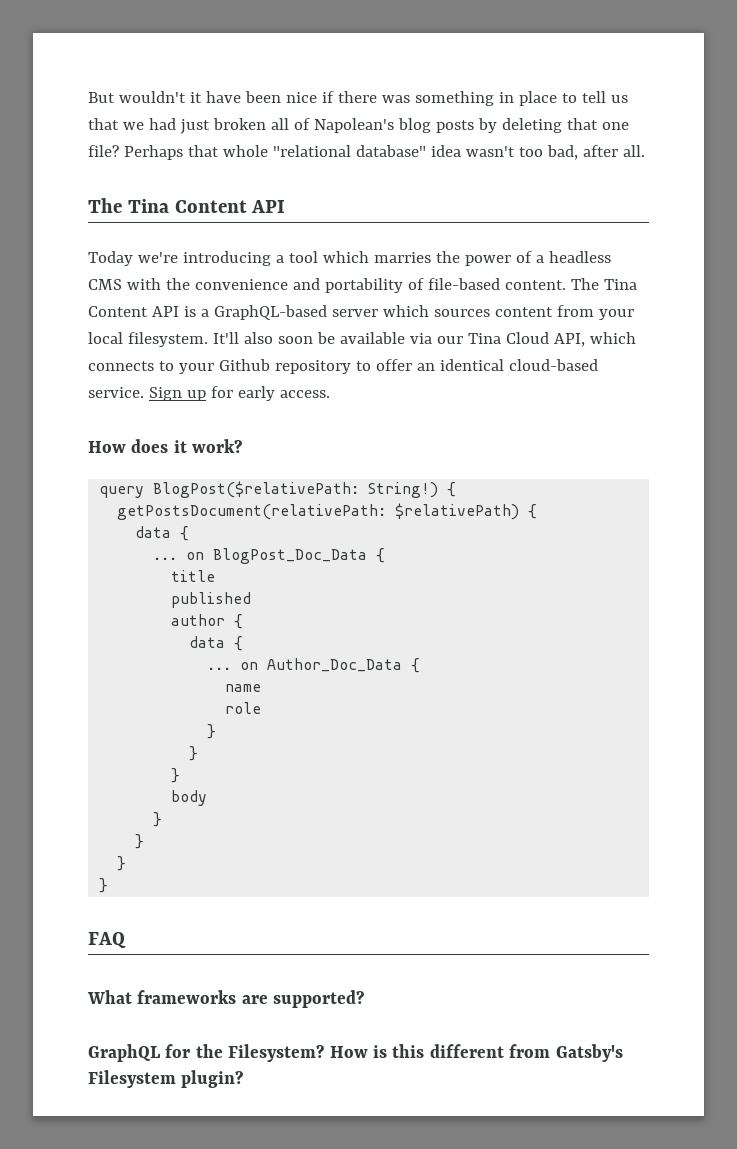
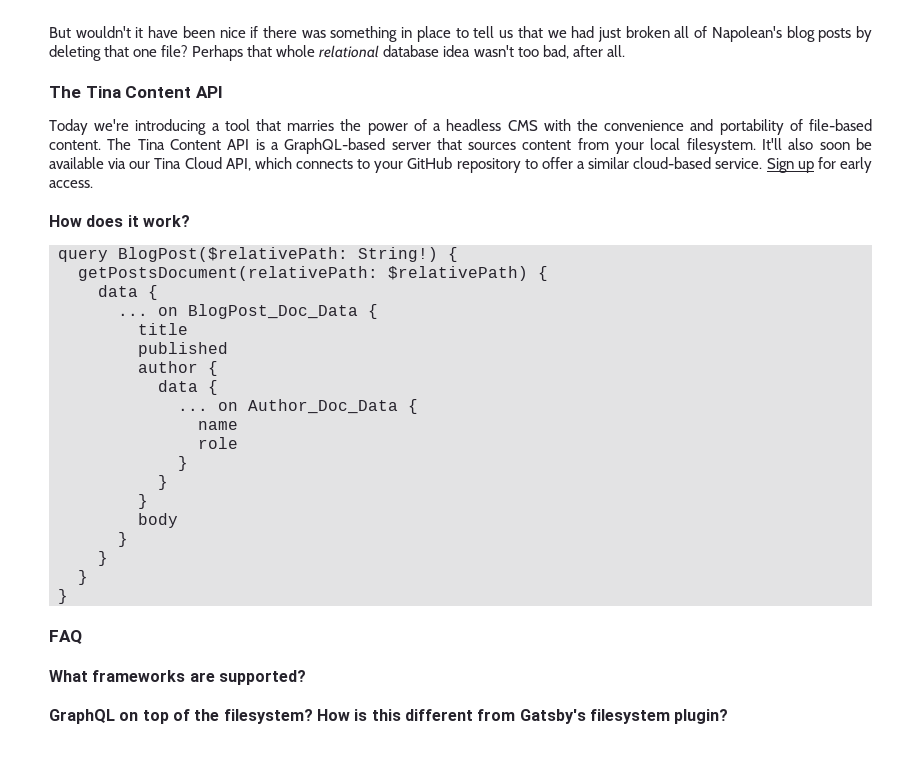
[272,145,426,157] "relational database" -> [319,45,440,58] relational database
[322,251,369,263] which -> [256,119,282,131] that
[382,305,429,317] which -> [436,138,462,150] that
[218,359,270,371] Github -> [407,157,453,169] GitHub
[416,359,504,371] an identical -> [577,157,630,169] a similar
[165,1044,325,1062] for the Filesystem? -> [119,709,313,724] on top of the filesystem?
[88,1070,176,1088] Filesystem -> [589,709,670,724] filesystem

